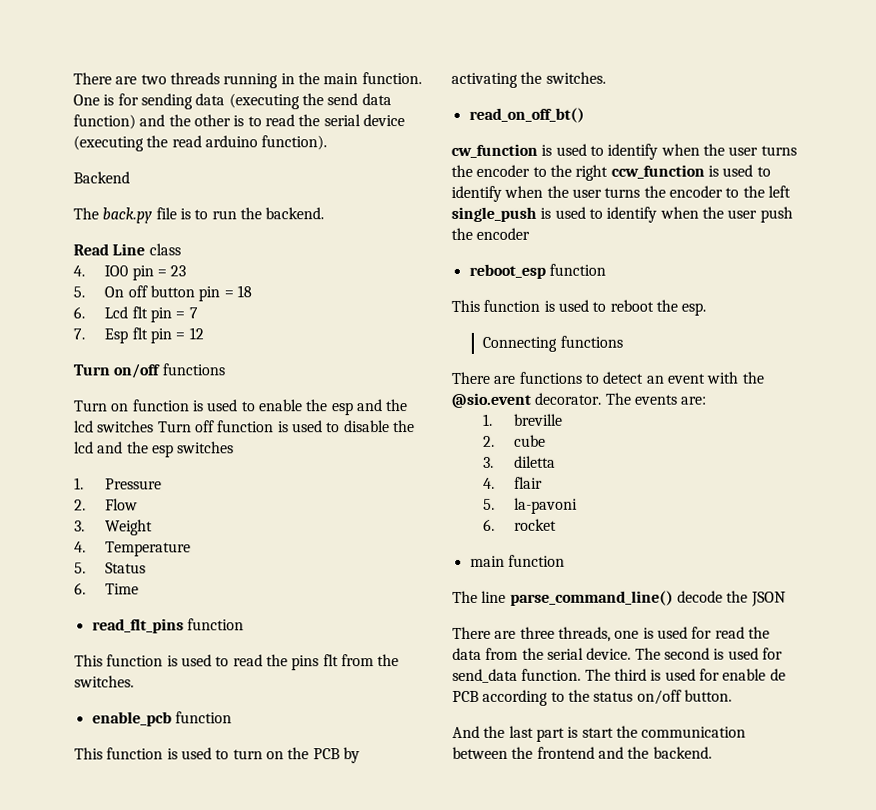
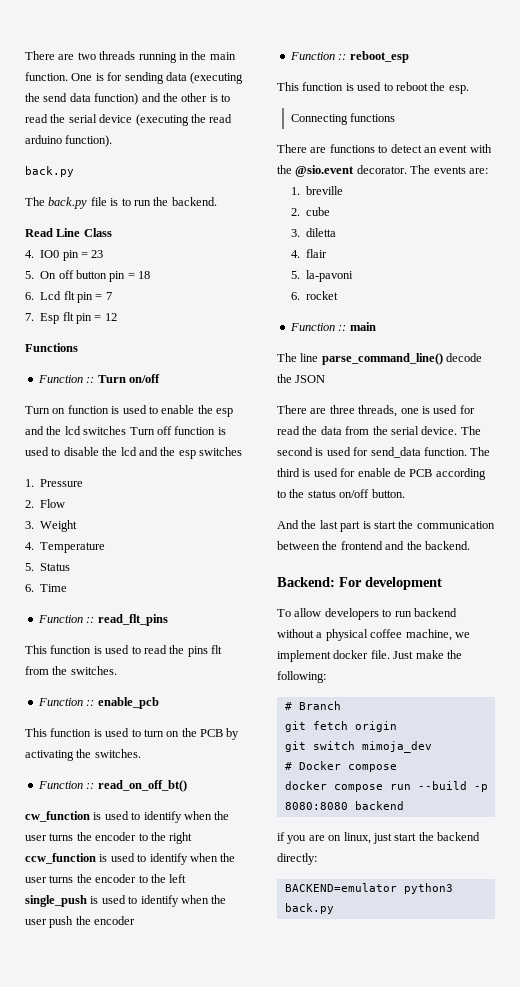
[73,171,130,184] Backend -> [25,166,74,177] back.py
[148,243,181,256] class -> [83,228,112,237] Class
(204, 333) none -> [25,343,78,352] [37,375,95,383] Functions // Function ::
[161,363,225,376] functions -> (160, 378) none
(140, 589) none -> [37,615,95,623] Function ::
[186,618,244,631] function -> (168, 620) none
(134, 681) none -> [37,698,95,706] Function ::
[174,711,232,724] function -> (159, 703) none
(606, 77) none -> [37,781,95,789] Function ::
(531, 233) none -> [289,52,347,60] Function ::
[548,263,606,276] function -> (409, 57) none
[469,554,565,567] main function -> [289,322,376,331] Function :: main
(712, 752) none -> [277,577,442,590] [277,608,457,620] [277,629,470,641] [277,650,462,662] [277,671,326,683] [284,701,341,710] [284,721,397,732] [284,741,432,753] [284,761,397,772] [284,781,488,792] [284,801,404,810] [277,832,480,844] [277,853,317,865] [284,883,453,894] [284,903,334,914] // Backend: For development // To allow developers to run backend without a physical coffee machine, we implement docker file. Just make the following: // # Branch // git fetch origin // git switch mimoja_dev // # Docker compose // docker compose run --build -p 8080:8080 backend // if you are on linux, just start the backend directly: // BACKEND=emulator python3 back.py

